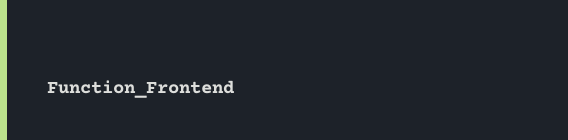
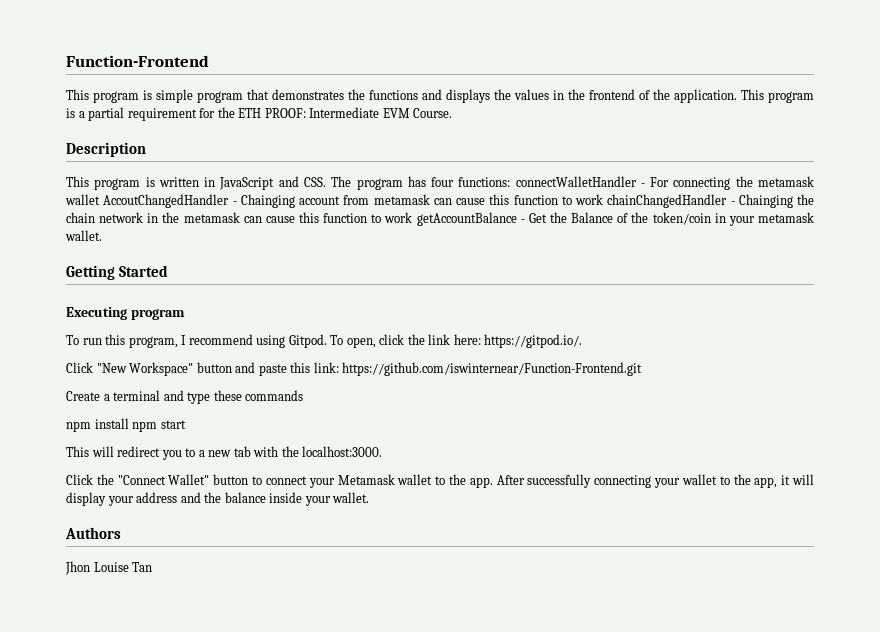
[47,80,235,98] Function_Frontend -> [66,55,209,67] [66,89,814,103] [66,107,453,121] [66,142,146,157] [66,176,815,190] [65,194,814,208] [66,212,814,226] [65,230,102,241] [66,265,169,280] [66,307,185,320] [66,334,583,348] [66,362,643,376] [66,390,304,404] [66,418,186,432] [66,446,383,460] [66,474,815,488] [66,492,370,506] [65,527,121,539] [65,561,153,575] Function-Frontend // This program is simple program that demonstrates the functions and displays the values in the frontend of the application. This program is a partial requirement for the ETH PROOF: Intermediate EVM Course. // Description // This program is written in JavaScript and CSS. The program has four functions: connectWalletHandler - For connecting the metamask wallet AccoutChangedHandler - Chainging account from metamask can cause this function to work chainChangedHandler - Chainging the chain network in the metamask can cause this function to work getAccountBalance - Get the Balance of the token/coin in your metamask wallet. // Getting Started // Executing program // To run this program, I recommend using Gitpod. To open, click the link here: https://gitpod.io/. // Click "New Workspace" button and paste this link: https://github.com/iswinternear/Function-Frontend.git // Create a terminal and type these commands // npm install npm start // This will redirect you to a new tab with the localhost:3000. // Click the "Connect Wallet" button to connect your Metamask wallet to the app. After successfully connecting your wallet to the app, it will display your address and the balance inside your wallet. // Authors // Jhon Louise Tan

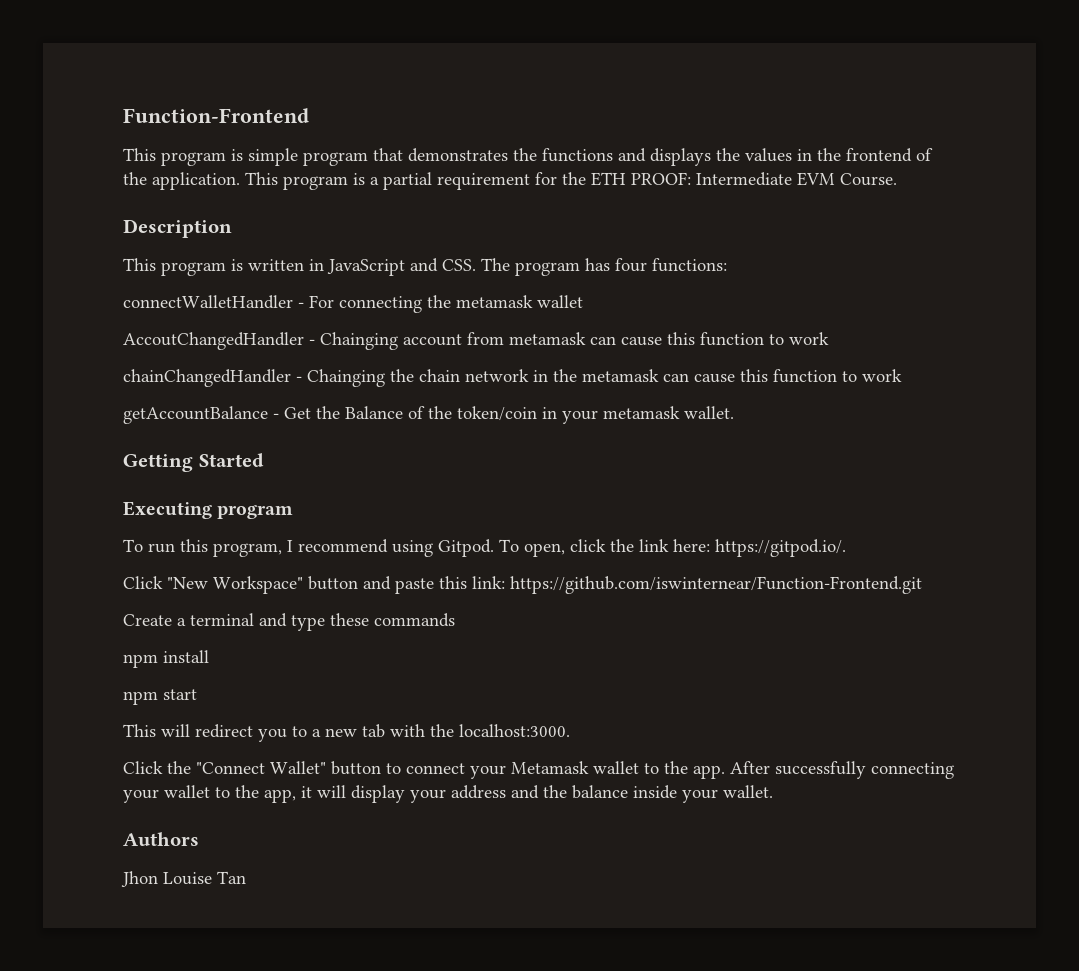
(511, 182) none -> (727, 265) //
(100, 199) none -> (583, 301) //
(603, 199) none -> (829, 338) //
(413, 217) none -> (902, 375) //
(129, 423) none -> (209, 656) //

